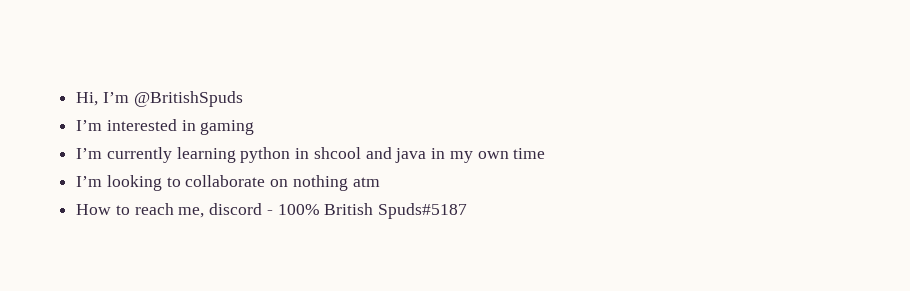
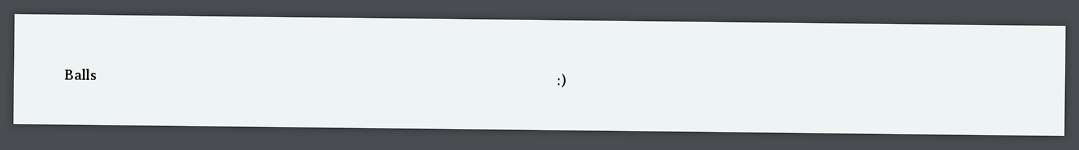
[76,91,243,107] [76,119,255,135] [76,147,546,163] [76,175,380,191] [76,203,468,219] Hi, I’m @BritishSpuds // I’m interested in gaming // I’m currently learning python in shcool and java in my own time // I’m looking to collaborate on nothing atm // How to reach me, discord - 100% British Spuds#5187 -> [63,68,98,80] [556,73,567,88] Balls // :)

